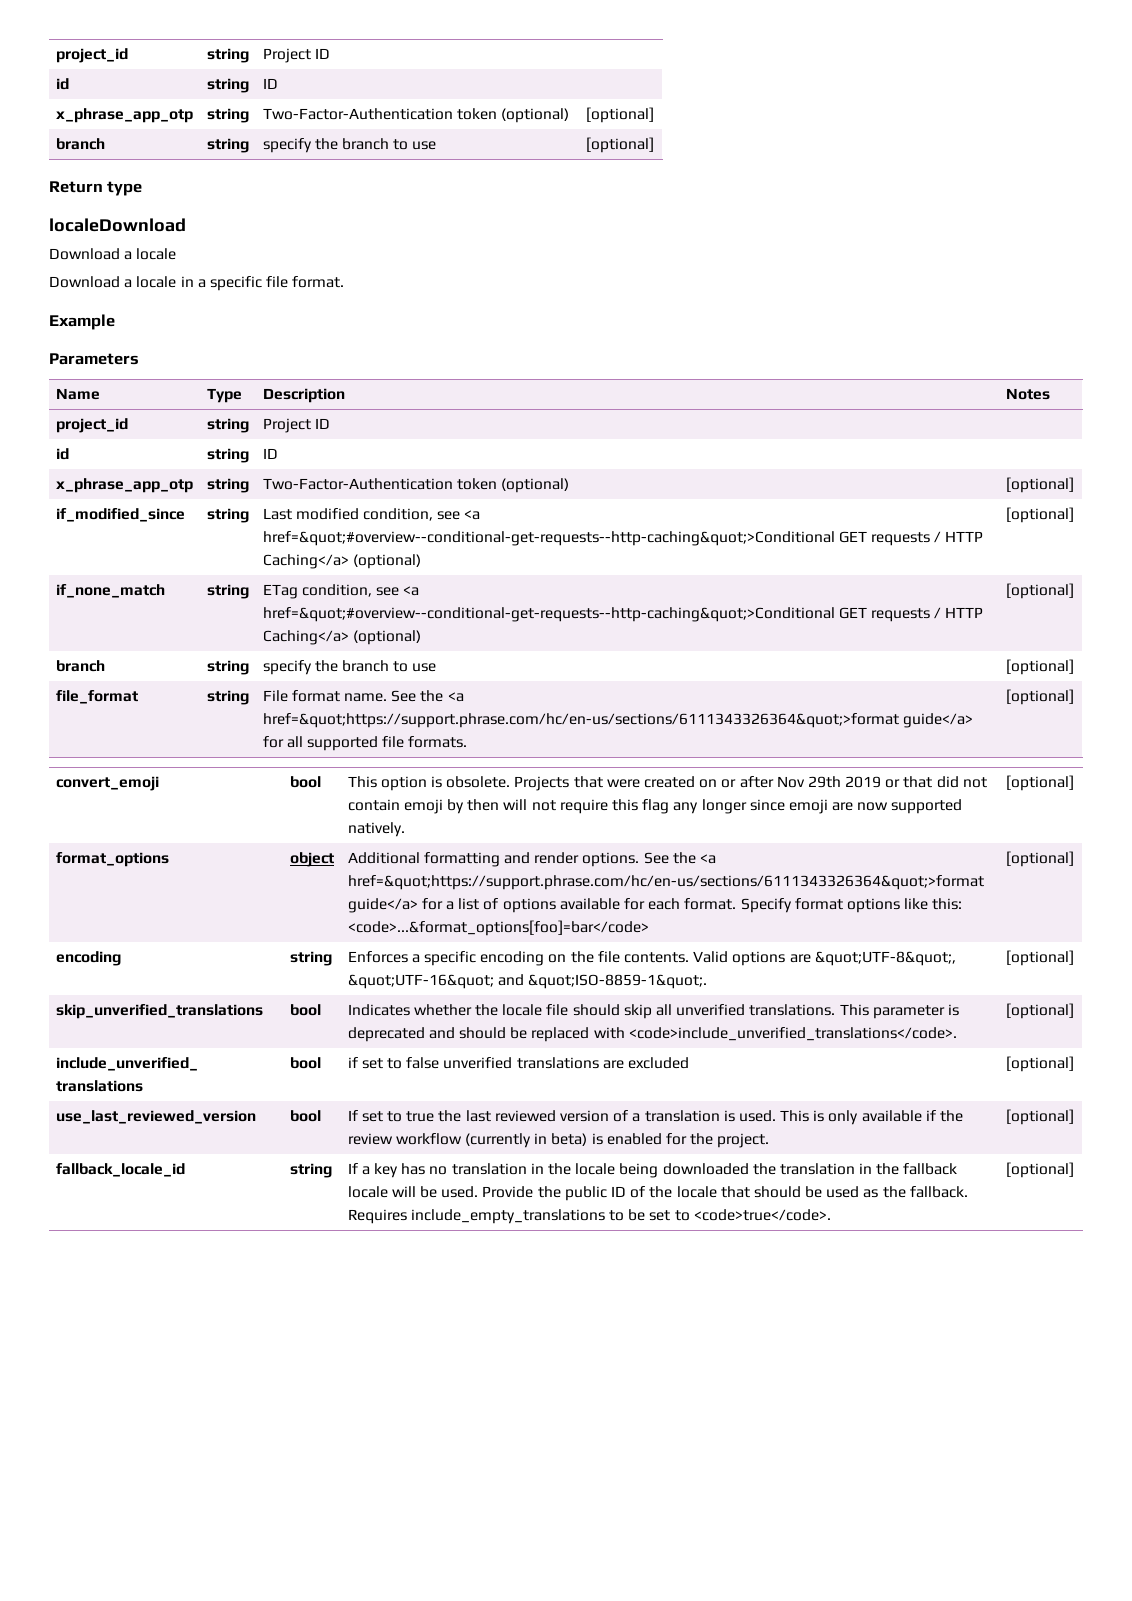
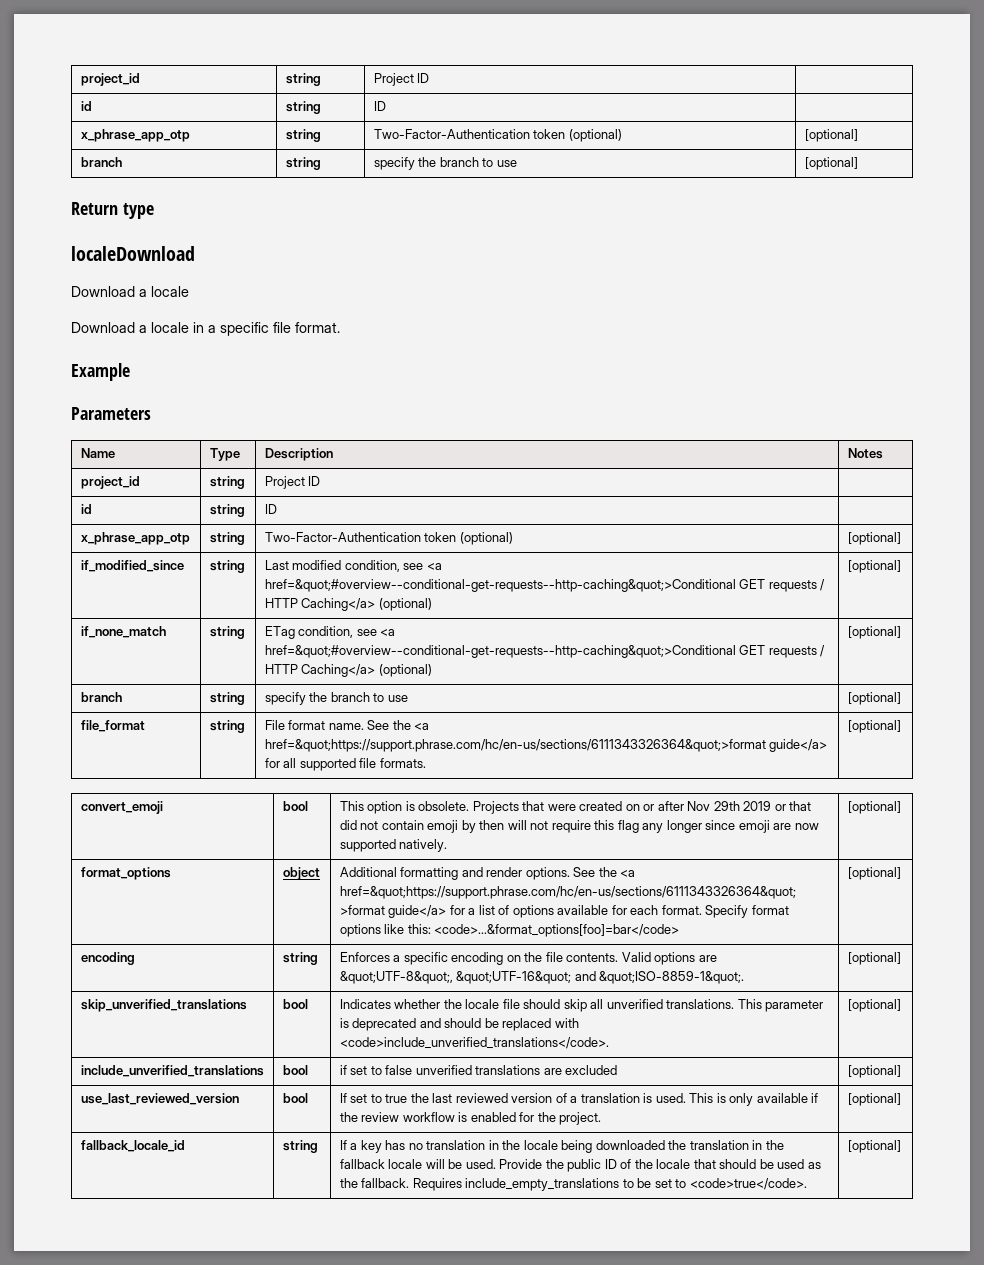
[465,1133,588,1148] (currently in beta) -> (455, 1117) none

